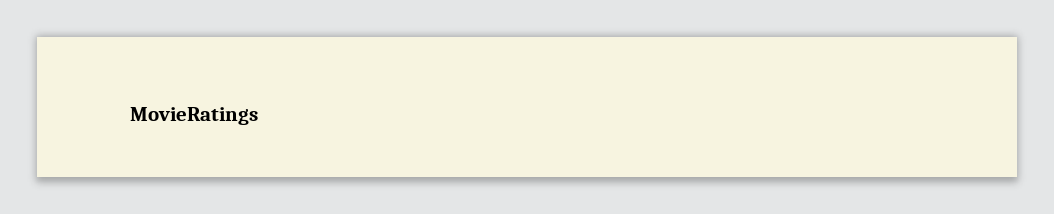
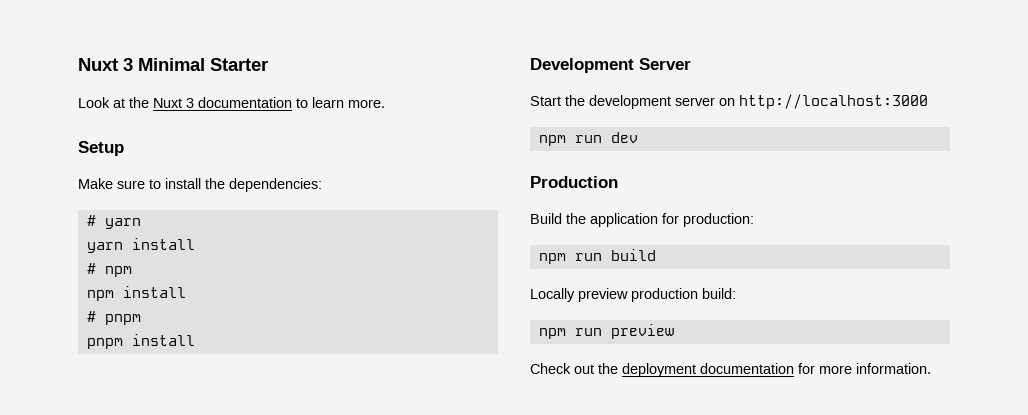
[130,107,258,125] MovieRatings -> [78,58,268,71] [78,97,385,108] [78,141,124,156] [78,178,322,192] [86,215,141,229] [86,238,195,253] [86,263,132,277] [86,286,186,301] [86,311,141,325] [86,334,195,349] [530,58,691,73] [530,94,928,109] [538,132,638,146] [530,176,618,188] [530,213,754,227] [538,249,656,264] [530,288,736,302] [538,324,674,339] [530,363,931,377] Nuxt 3 Minimal Starter // Look at the Nuxt 3 documentation to learn more. // Setup // Make sure to install the dependencies: // # yarn // yarn install // # npm // npm install // # pnpm // pnpm install // Development Server // Start the development server on http://localhost:3000 // npm run dev // Production // Build the application for production: // npm run build // Locally preview production build: // npm run preview // Check out the deployment documentation for more information.

